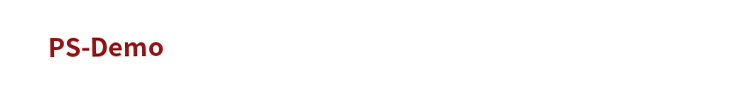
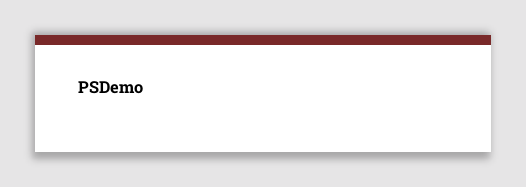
[47,36,165,58] PS-Demo -> [78,81,143,94] PSDemo

